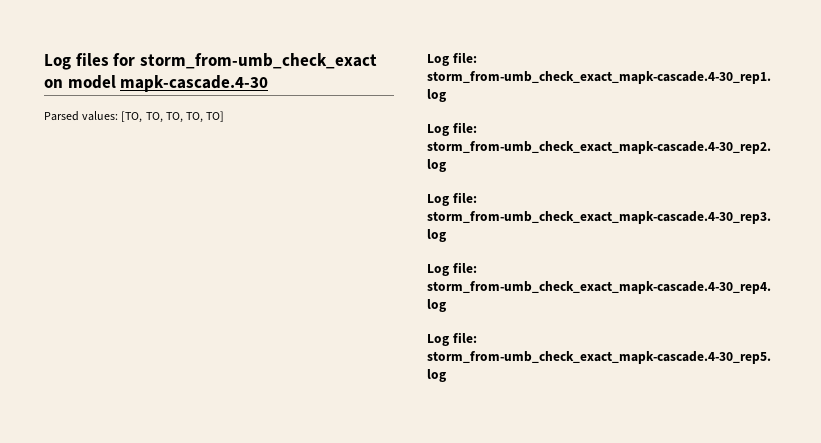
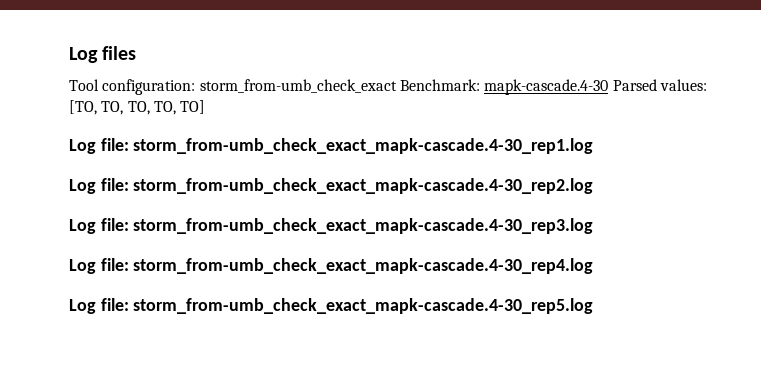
[113,53,377,69] [44,75,116,89] for storm_from-umb_check_exact on model -> [69,79,480,95] // Tool configuration: storm_from-umb_check_exact Benchmark:
(269, 83) // -> (609, 87) none

